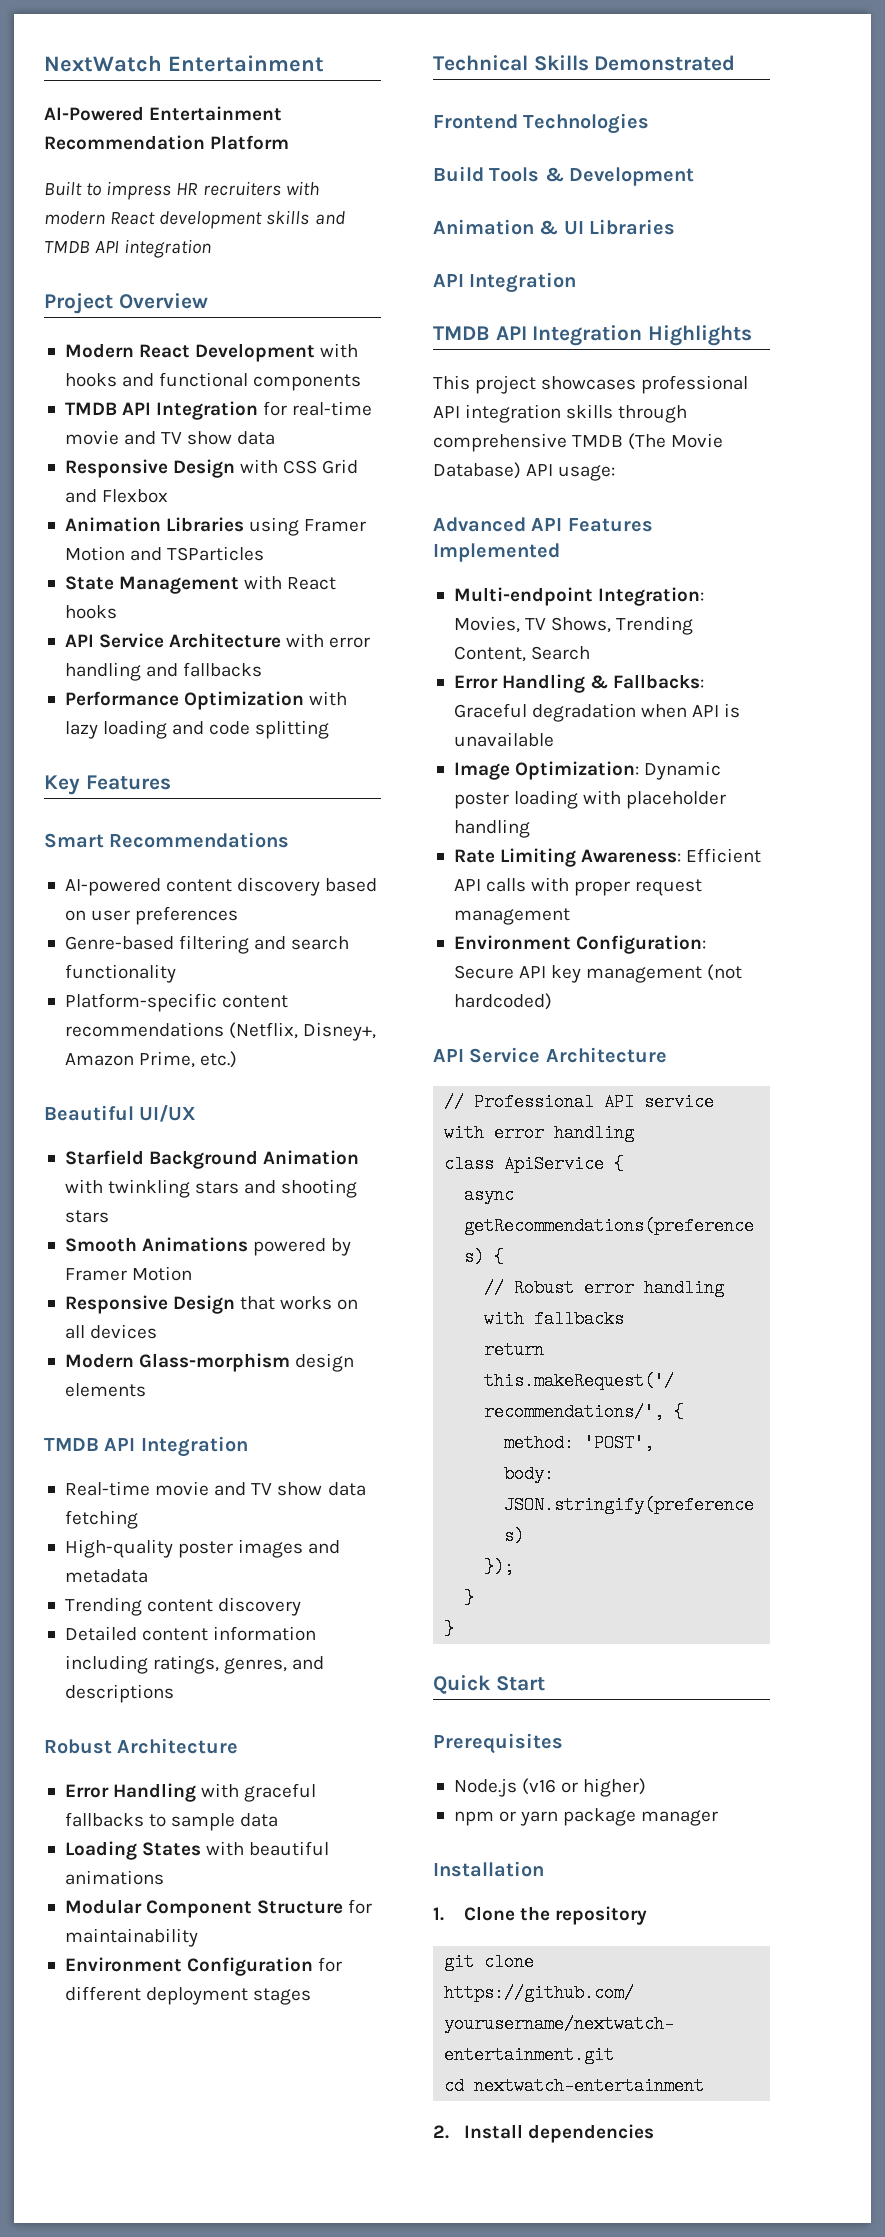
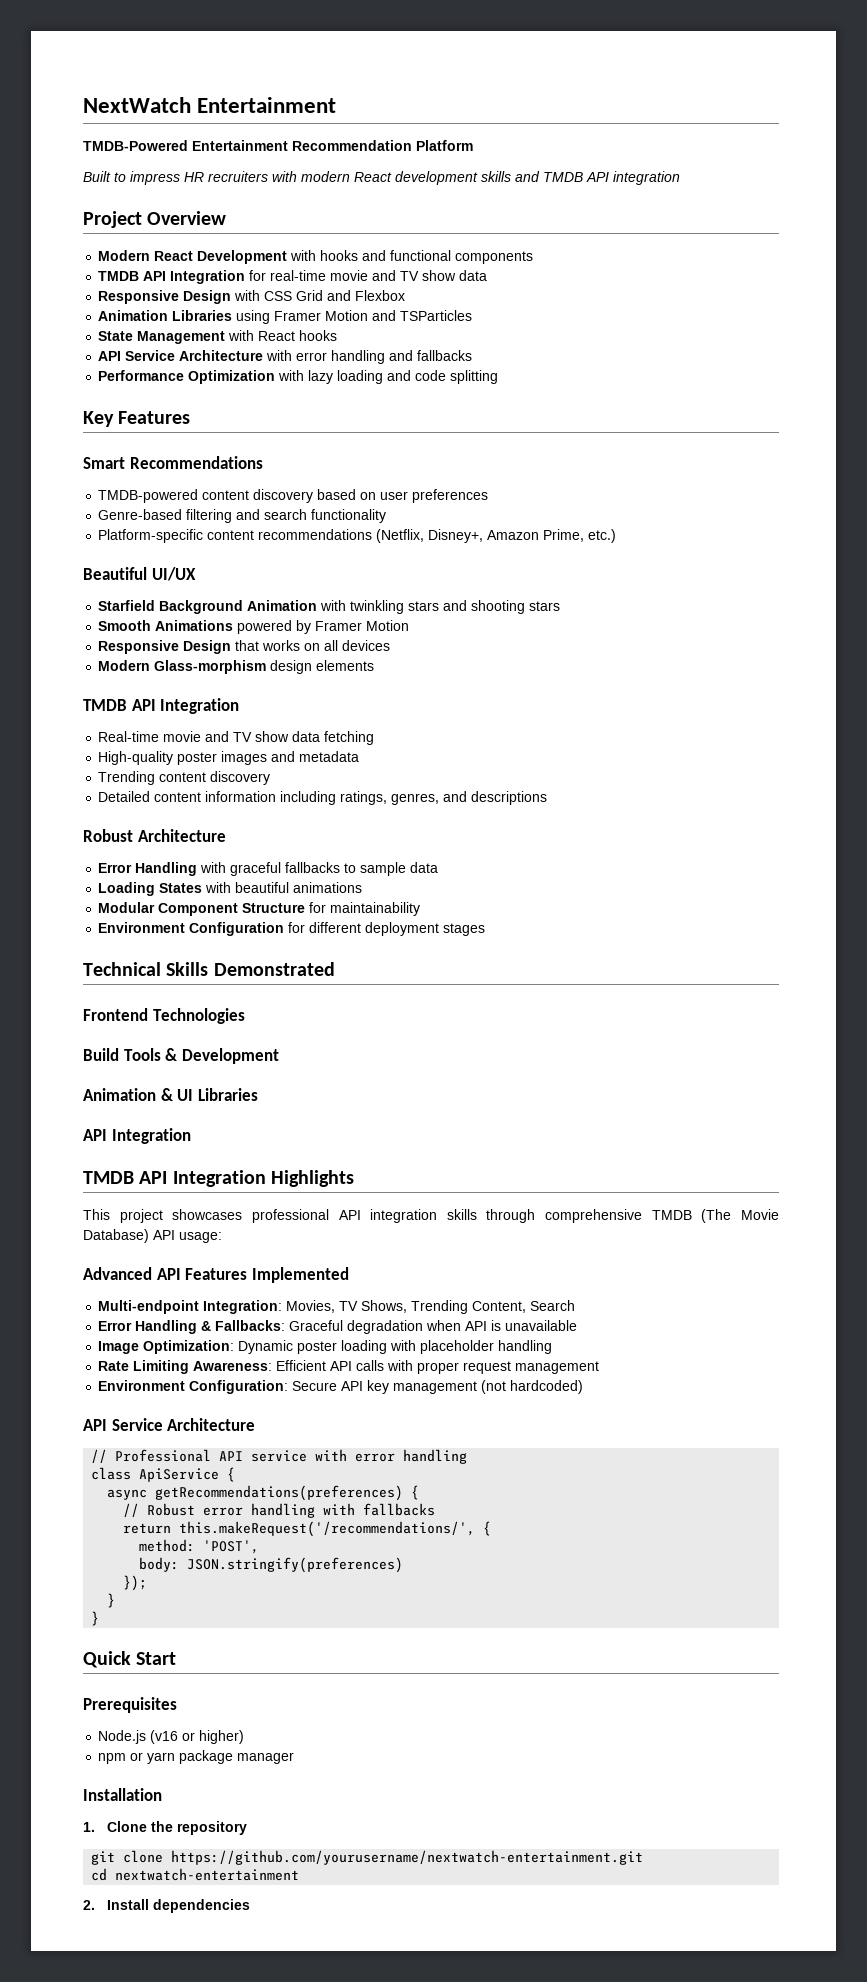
[44,106,144,121] AI-Powered -> [83,140,188,151] TMDB-Powered
[64,878,161,896] AI-powered -> [98,489,199,503] TMDB-powered

